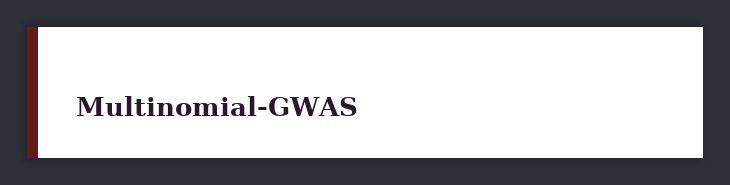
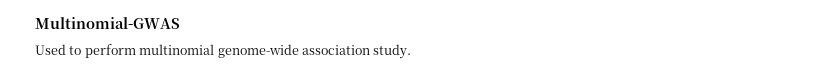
(358, 106) none -> [35,44,412,59] // Used to perform multinomial genome-wide association study.

